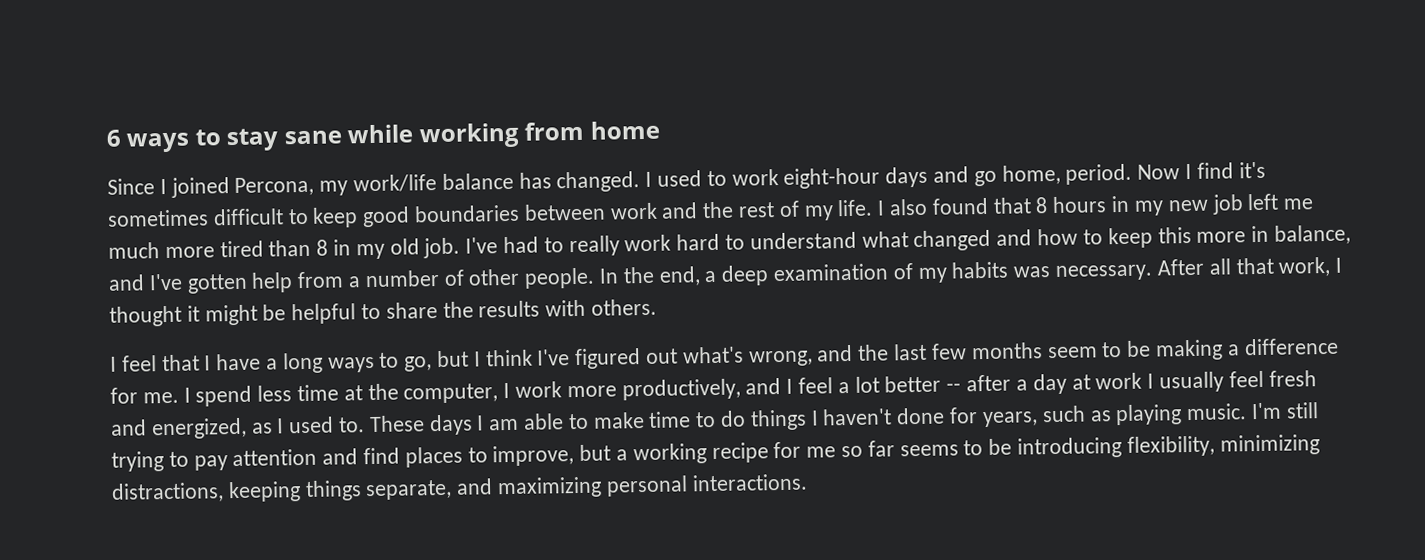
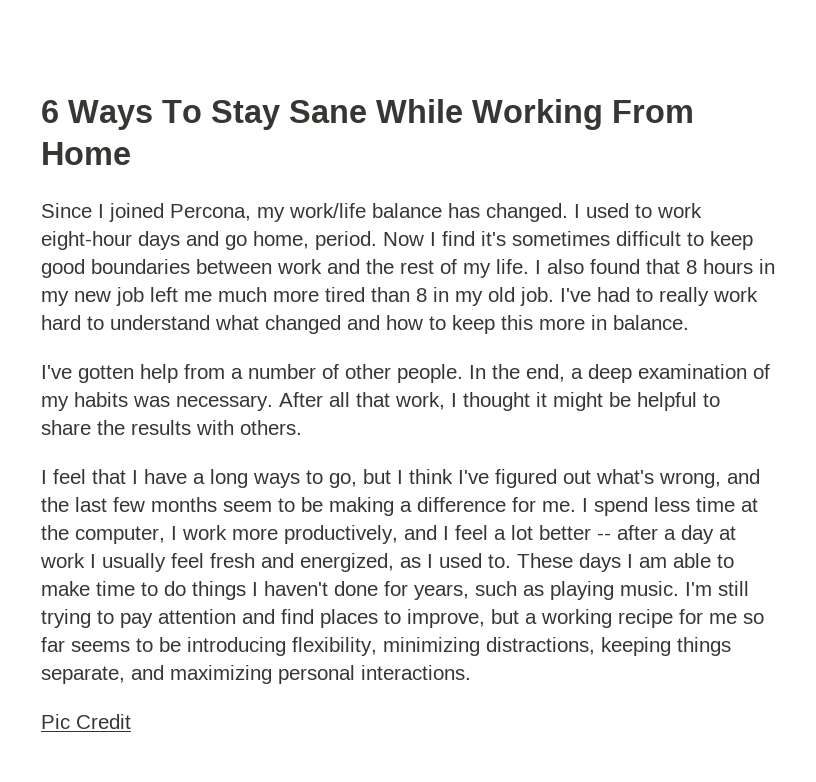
[126,120,660,153] ways to stay sane while working from home -> [68,99,694,130] [41,142,131,165] Ways To Stay Sane While Working From Home
[1273,224,1351,245] [108,274,145,291] balance, and -> [613,315,689,330] balance. //
(808, 482) none -> [41,714,131,729] // Pic Credit

